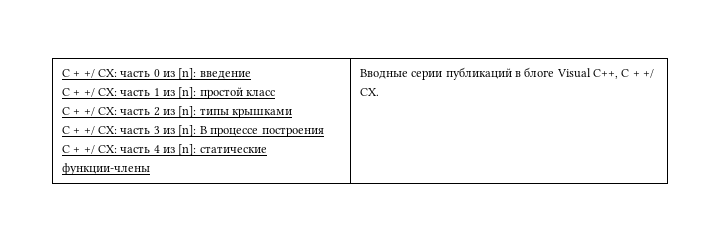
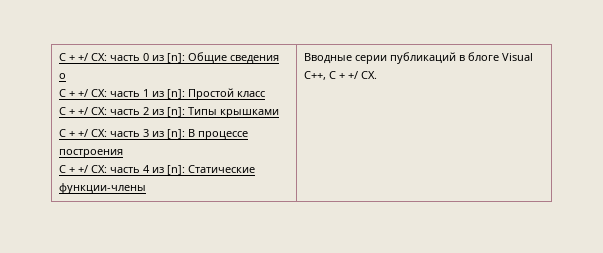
[199,71,251,79] введение -> [188,52,280,64] [59,73,67,79] Общие сведения о
[199,87,243,99] простой -> [188,88,235,100] Простой
[199,108,229,115] типы -> [188,107,218,115] Типы
[199,146,267,153] статические -> [188,165,256,173] Статические

